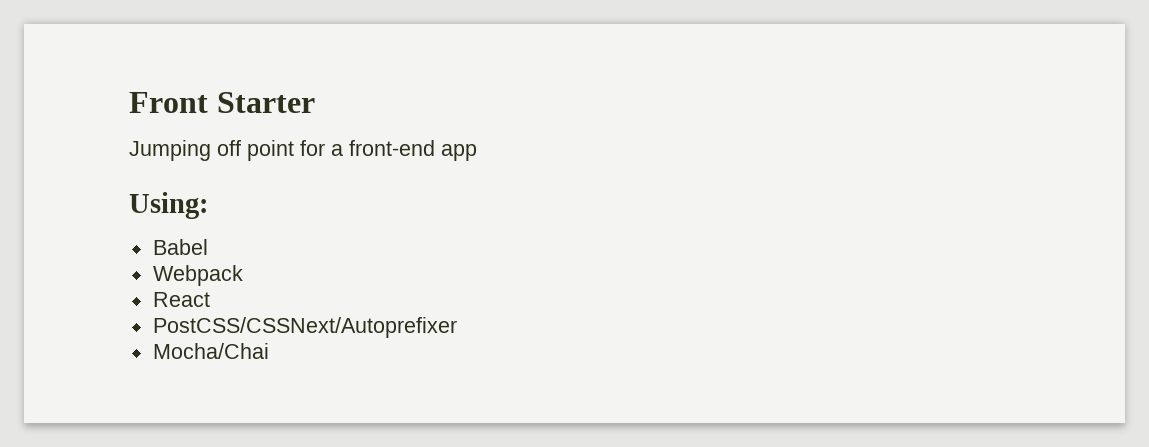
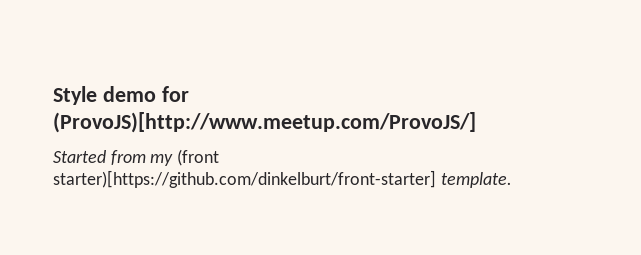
[129,92,315,113] [129,140,477,161] [129,192,208,219] [152,239,208,255] [152,265,243,286] [152,292,210,307] [152,317,457,338] [152,343,269,359] Front Starter // Jumping off point for a front-end app // Using: // Babel // Webpack // React // PostCSS/CSSNext/Autoprefixer // Mocha/Chai -> [53,86,189,105] [53,112,476,133] [53,149,220,166] [53,170,512,188] Style demo for (ProvoJS)[http://www.meetup.com/ProvoJS/] // Started from my (front starter)[https://github.com/dinkelburt/front-starter] template.

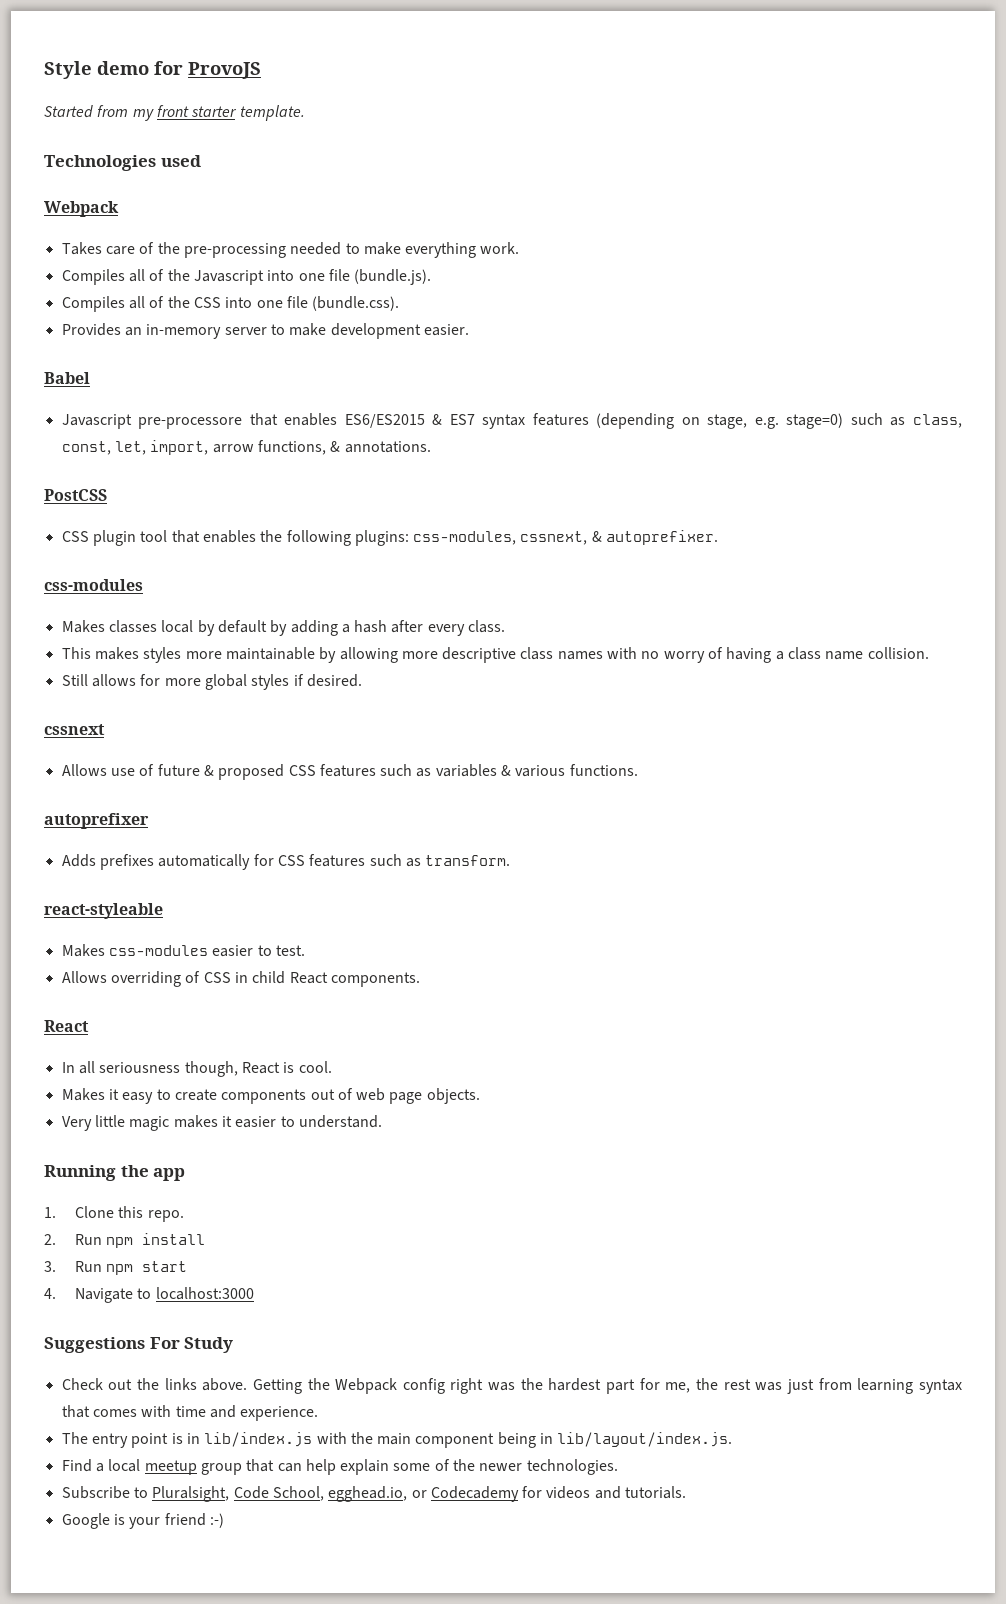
[53,112,476,133] (ProvoJS)[http://www.meetup.com/ProvoJS/] -> [188,62,261,79] ProvoJS
[177,149,220,166] [53,170,436,188] (front starter)[https://github.com/dinkelburt/front-starter] -> [156,105,238,117] front starter
(512, 180) none -> [44,155,201,171] [44,201,119,217] [61,242,520,258] [61,269,432,285] [61,296,400,312] [61,323,469,339] [44,372,90,384] [61,413,962,429] [61,440,431,455] [44,489,107,501] [61,530,719,546] [44,579,143,591] [61,620,506,636] [61,647,929,663] [61,674,362,690] [44,724,105,735] [61,764,638,780] [44,813,149,829] [61,854,511,870] [44,903,163,919] [61,944,305,957] [61,971,420,987] [44,1020,89,1032] [61,1061,332,1077] [61,1088,480,1104] [61,1115,382,1131] [44,1165,186,1181] [44,1206,184,1222] [44,1233,206,1248] [44,1261,188,1275] [44,1287,254,1303] [44,1337,234,1353] [61,1378,962,1394] [61,1405,319,1421] [61,1432,733,1448] [61,1459,618,1475] [61,1486,687,1502] [61,1513,224,1529] // Technologies used // Webpack // Takes care of the pre-processing needed to make everything work. // Compiles all of the Javascript into one file (bundle.js). // Compiles all of the CSS into one file (bundle.css). // Provides an in-memory server to make development easier. // Babel // Javascript pre-processore that enables ES6/ES2015 & ES7 syntax features (depending on stage, e.g. stage=0) such as class, const, let, import, arrow functions, & annotations. // PostCSS // CSS plugin tool that enables the following plugins: css-modules, cssnext, & autoprefixer. // css-modules // Makes classes local by default by adding a hash after every class. // This makes styles more maintainable by allowing more descriptive class names with no worry of having a class name collision. // Still allows for more global styles if desired. // cssnext // Allows use of future & proposed CSS features such as variables & various functions. // autoprefixer // Adds prefixes automatically for CSS features such as transform. // react-styleable // Makes css-modules easier to test. // Allows overriding of CSS in child React components. // React // In all seriousness though, React is cool. // Makes it easy to create components out of web page objects. // Very little magic makes it easier to understand. // Running the app // 1. Clone this repo. // 2. Run npm install // 3. Run npm start // 4. Navigate to localhost:3000 // Suggestions For Study // Check out the links above. Getting the Webpack config right was the hardest part for me, the rest was just from learning syntax that comes with time and experience. // The entry point is in lib/index.js with the main component being in lib/layout/index.js. // Find a local meetup group that can help explain some of the newer technologies. // Subscribe to Pluralsight, Code School, egghead.io, or Codecademy for videos and tutorials. // Google is your friend :-)

